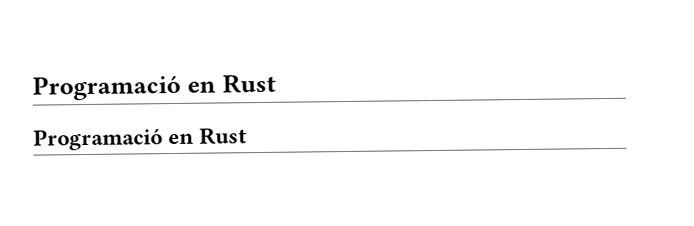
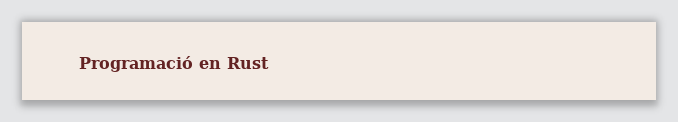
[32,73,276,101] [33,127,248,151] Programació en Rust // Programació en Rust -> [79,56,269,72] Programació en Rust

